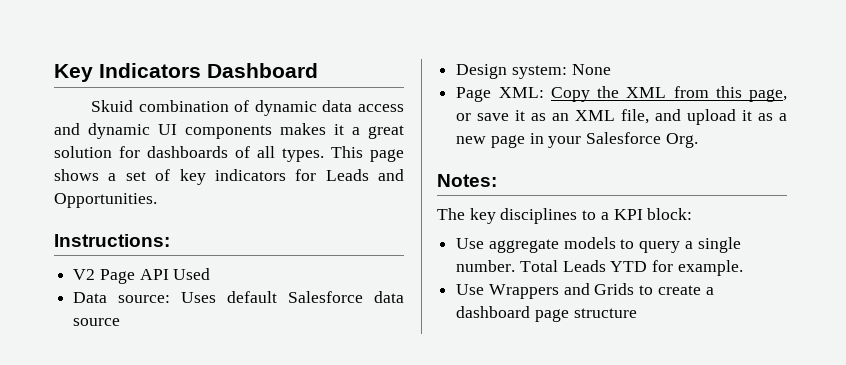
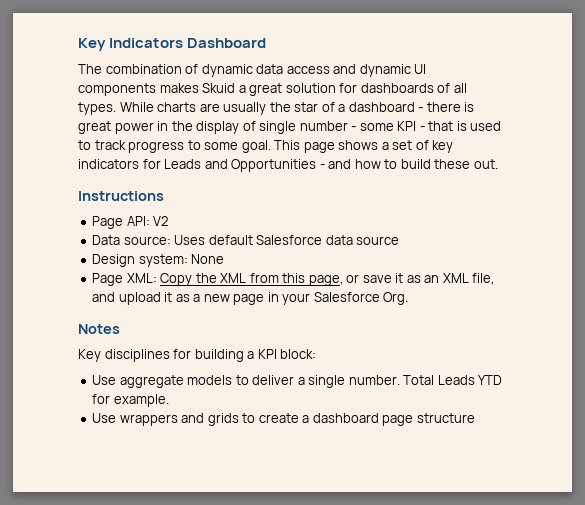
[91,100,134,112] Skuid -> [78,64,102,74] The
[334,124,344,135] it -> [202,83,236,93] Skuid
(324, 155) none -> [119,102,475,115] [78,121,502,134] [78,140,271,153] While charts are usually the star of a dashboard - there is great power in the display of single number - some KPI - that is used to track progress to some goal.
[54,193,157,208] [54,234,170,247] [73,268,211,284] Opportunities. // Instructions: // V2 Page API Used -> [231,159,498,172] [78,191,164,201] [92,216,169,229] Opportunities - and how to build these out. // Instructions // Page API: V2
[437,174,497,187] [437,208,597,224] Notes: // The key disciplines to -> [78,324,120,334] [78,349,244,362] Notes // Key disciplines for building
[639,241,681,253] query -> [252,375,295,385] deliver
[488,283,635,299] Wrappers and Grids -> [119,413,239,426] wrappers and grids

